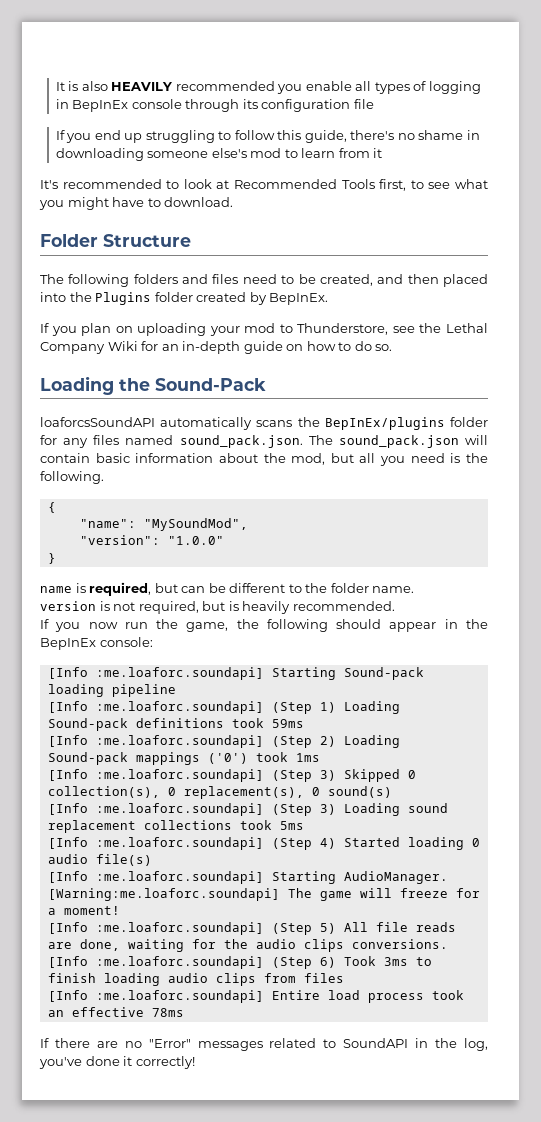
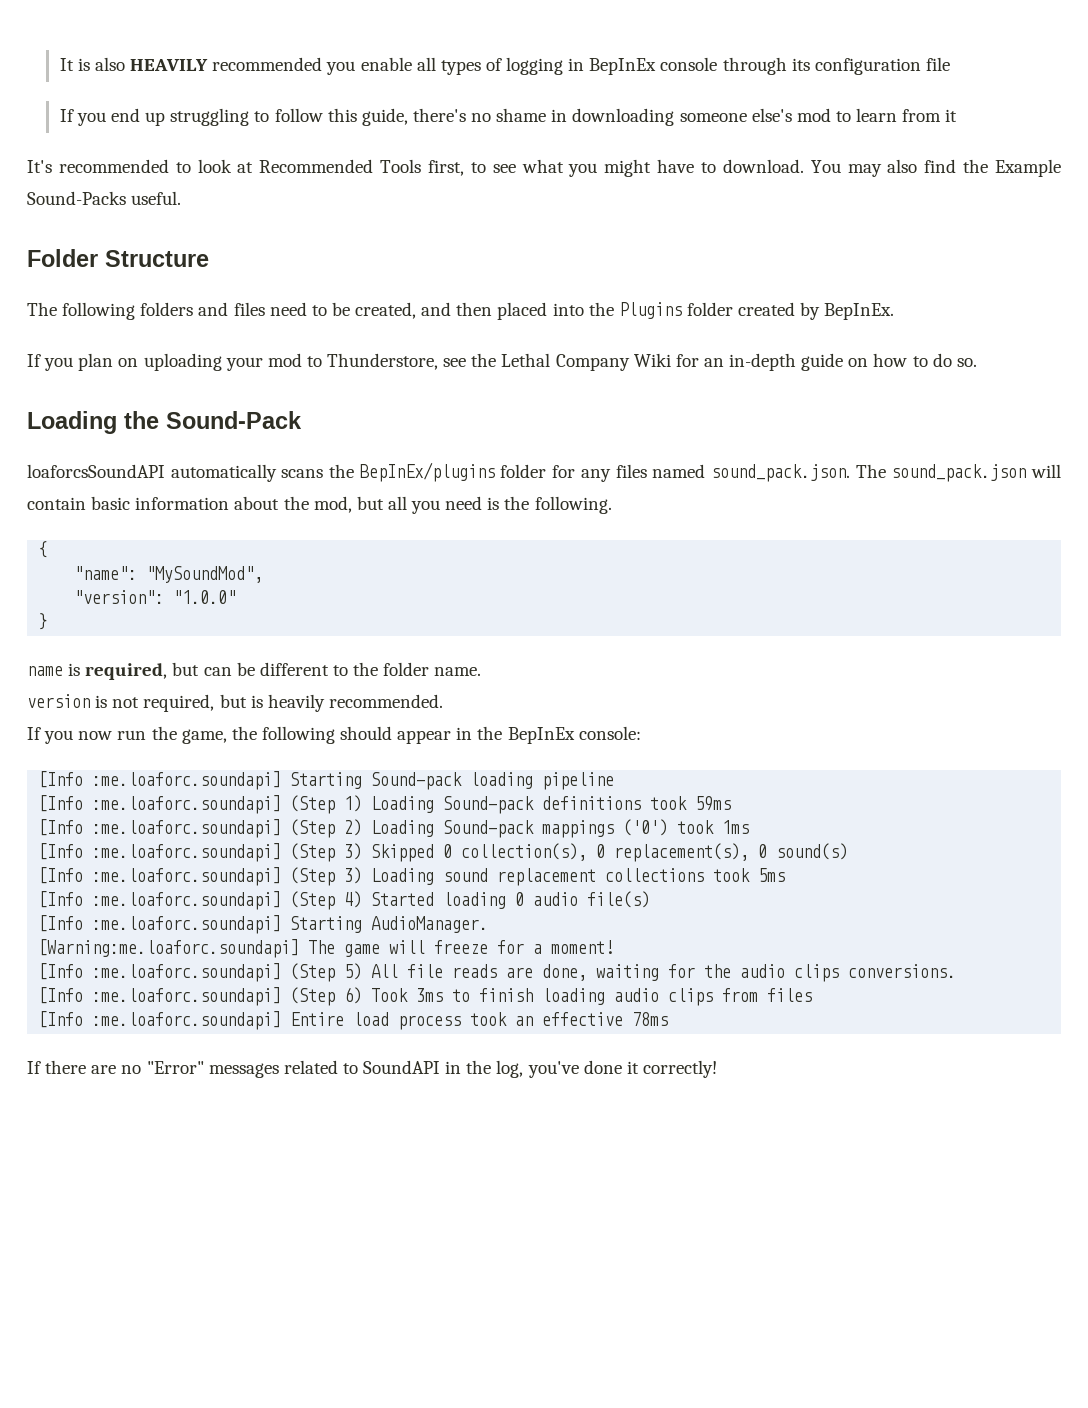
(234, 202) none -> [810,159,1062,177] [27,191,182,205] You may also find the Example Sound-Packs useful.

